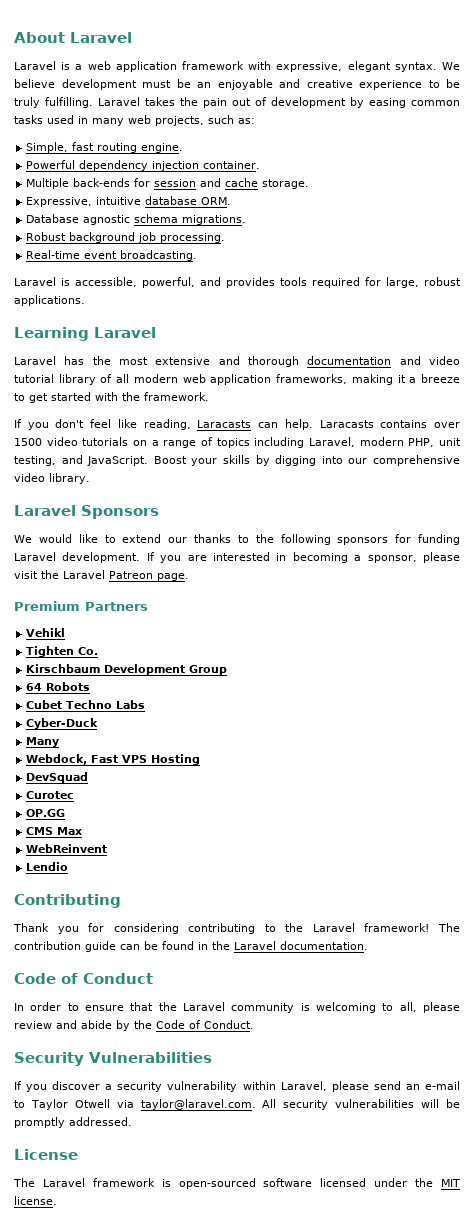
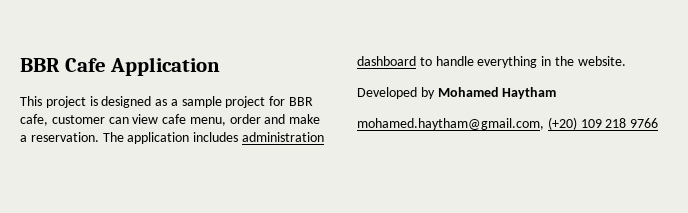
[14,32,132,43] [14,61,460,72] [14,79,460,90] [14,97,460,108] [14,115,255,126] [26,142,184,153] [26,160,261,171] [26,178,310,189] [26,196,232,207] [26,214,247,225] [26,232,226,243] [26,250,198,261] [14,277,461,288] [14,295,85,306] [14,327,156,341] [14,356,460,367] [14,374,461,385] [14,392,209,403] [14,419,461,430] [14,437,461,448] [14,455,461,466] [14,473,90,484] [14,505,159,519] [14,534,460,545] [14,552,460,563] [14,570,189,581] [14,601,148,611] [26,628,66,637] [26,646,99,657] [26,664,228,675] [26,682,91,691] [26,700,146,709] [26,718,99,729] [26,737,60,747] [26,754,201,765] [26,772,89,783] [26,791,75,799] [26,809,66,817] [26,827,83,835] [26,844,108,853] [26,862,69,871] [14,894,121,908] [13,923,460,934] [14,941,368,952] [14,973,153,984] [14,1002,460,1013] [14,1020,254,1031] [14,1052,212,1066] [14,1081,460,1092] [14,1099,460,1110] [14,1117,132,1128] [14,1149,78,1160] [13,1178,461,1189] [14,1196,57,1205] About Laravel // Laravel is a web application framework with expressive, elegant syntax. We believe development must be an enjoyable and creative experience to be truly fulfilling. Laravel takes the pain out of development by easing common tasks used in many web projects, such as: // Simple, fast routing engine. // Powerful dependency injection container. // Multiple back-ends for session and cache storage. // Expressive, intuitive database ORM. // Database agnostic schema migrations. // Robust background job processing. // Real-time event broadcasting. // Laravel is accessible, powerful, and provides tools required for large, robust applications. // Learning Laravel // Laravel has the most extensive and thorough documentation and video tutorial library of all modern web application frameworks, making it a breeze to get started with the framework. // If you don't feel like reading, Laracasts can help. Laracasts contains over 1500 video tutorials on a range of topics including Laravel, modern PHP, unit testing, and JavaScript. Boost your skills by digging into our comprehensive video library. // Laravel Sponsors // We would like to extend our thanks to the following sponsors for funding Laravel development. If you are interested in becoming a sponsor, please visit the Laravel Patreon page. // Premium Partners // Vehikl // Tighten Co. // Kirschbaum Development Group // 64 Robots // Cubet Techno Labs // Cyber-Duck // Many // Webdock, Fast VPS Hosting // DevSquad // Curotec // OP.GG // CMS Max // WebReinvent // Lendio // Contributing // Thank you for considering contributing to the Laravel framework! The contribution guide can be found in the Laravel documentation. // Code of Conduct // In order to ensure that the Laravel community is welcoming to all, please review and abide by the Code of Conduct. // Security Vulnerabilities // If you discover a security vulnerability within Laravel, please send an e-mail to Taylor Otwell via taylor@laravel.com. All security vulnerabilities will be promptly addressed. // License // The Laravel framework is open-sourced software licensed under the MIT license. -> [20,57,221,76] [20,96,314,108] [20,114,321,126] [20,132,324,144] [357,56,626,68] [357,87,557,99] [357,117,659,130] BBR Cafe Application // This project is designed as a sample project for BBR cafe, customer can view cafe menu, order and make a reservation. The application includes administration dashboard to handle everything in the website. // Developed by Mohamed Haytham // mohamed.haytham@gmail.com, (+20) 109 218 9766

